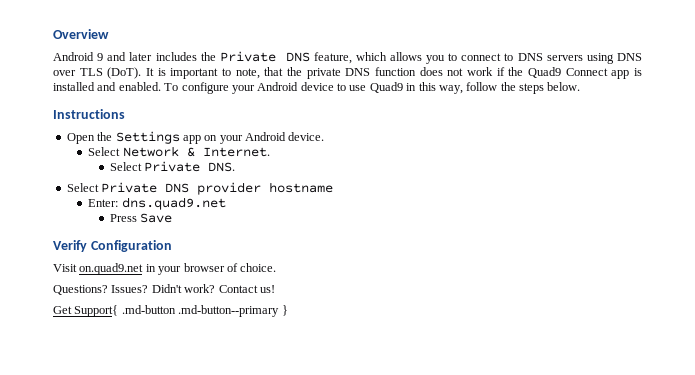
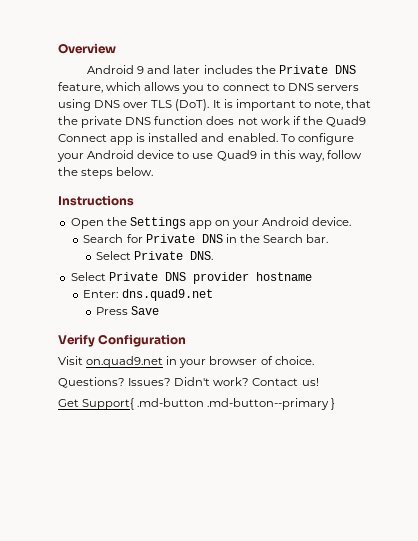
[88,146,270,157] Select Network & Internet. -> [83,234,329,243] Search for Private DNS in the Search bar.

